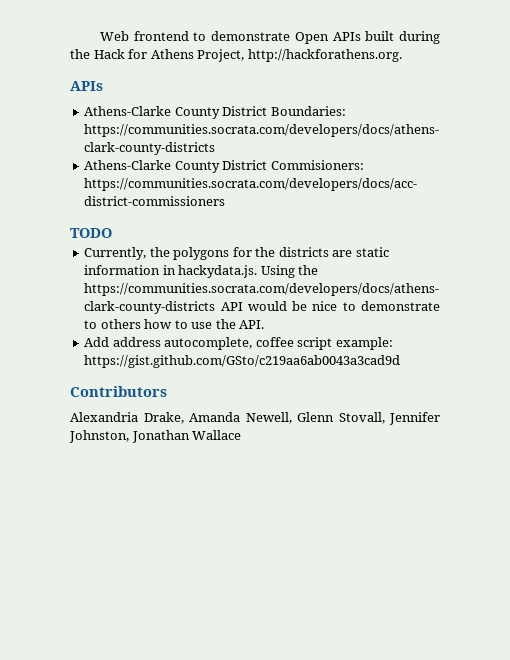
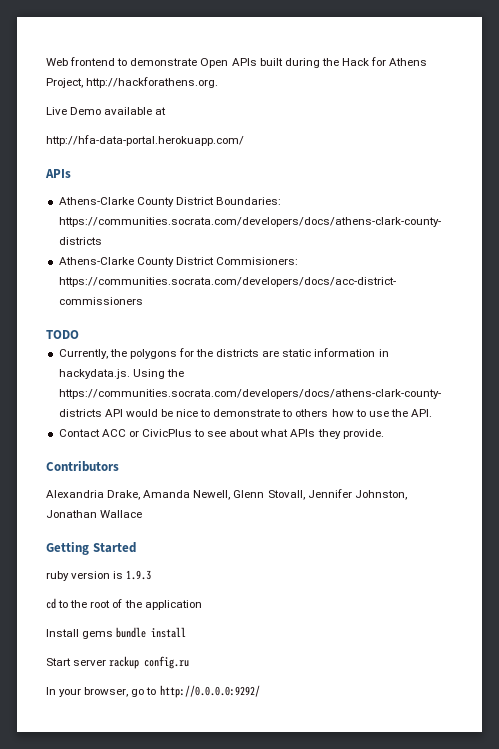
(402, 55) none -> [46,107,167,115] [46,135,244,146] // Live Demo available at // http://hfa-data-portal.herokuapp.com/
[84,337,393,350] [84,355,401,368] Add address autocomplete, coffee script example: https://gist.github.com/GSto/c219aa6ab0043a3cad9d -> [58,429,384,439] Contact ACC or CivicPlus to see about what APIs they provide.
(242, 435) none -> [46,542,136,555] [46,570,152,581] [46,598,202,610] [46,627,187,639] [46,656,190,669] [46,685,260,698] // Getting Started // ruby version is 1.9.3 // cd to the root of the application // Install gems bundle install // Start server rackup config.ru // In your browser, go to http://0.0.0.0:9292/

